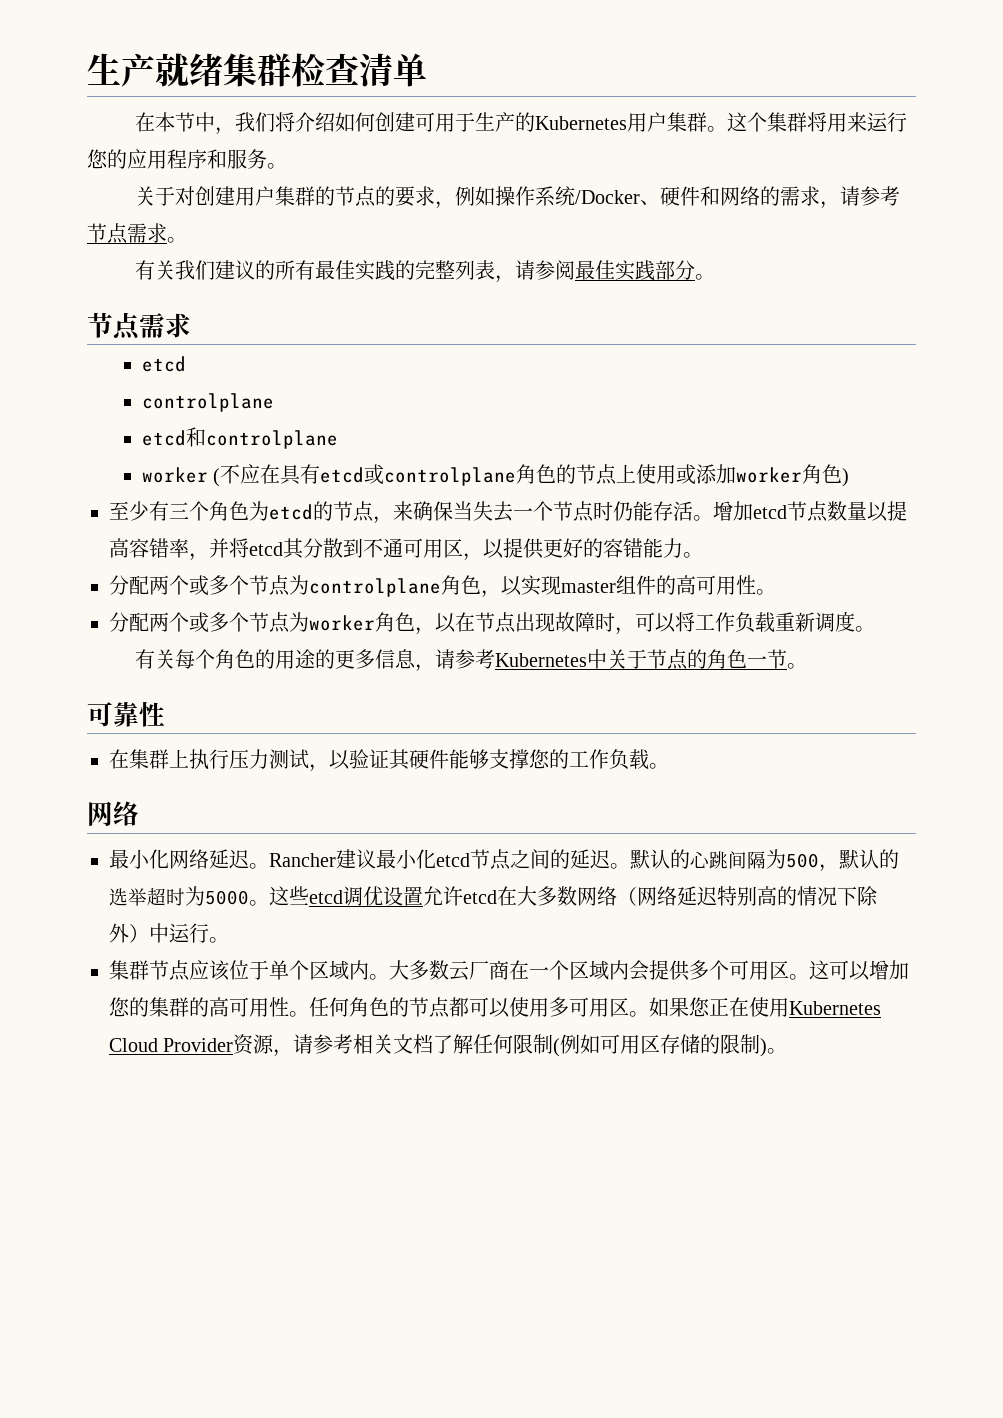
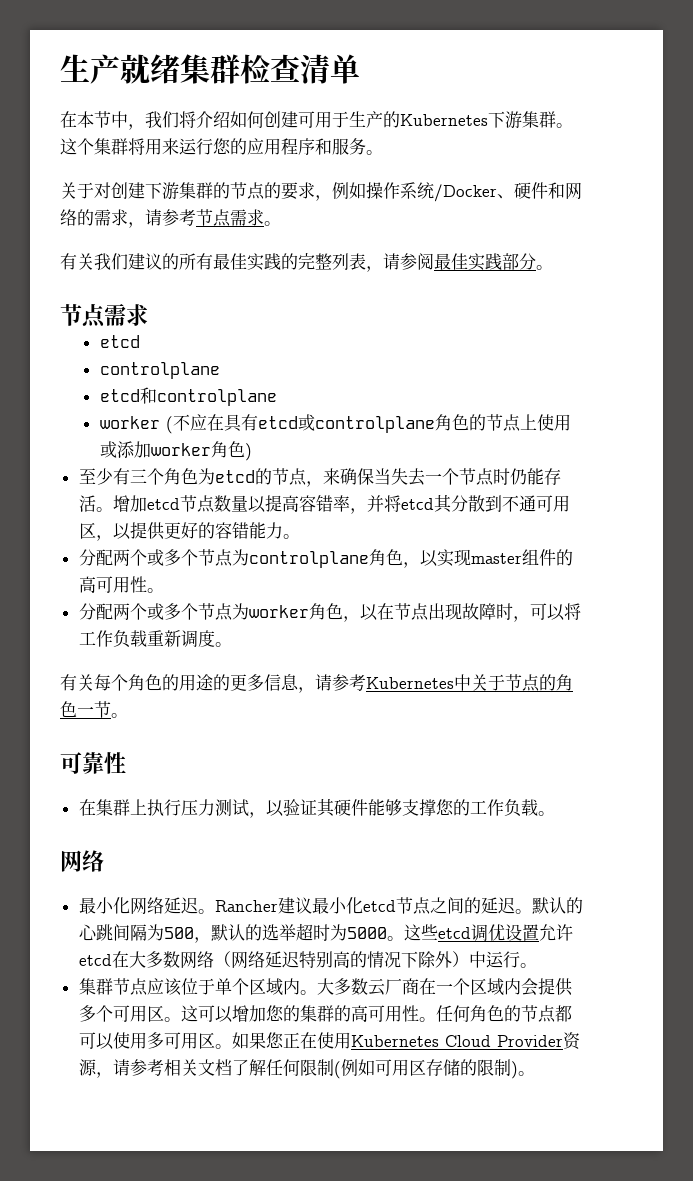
[626,112,667,132] 用户 -> [488,111,522,129] 下游
[234,186,275,206] 用户 -> [145,182,179,200] 下游

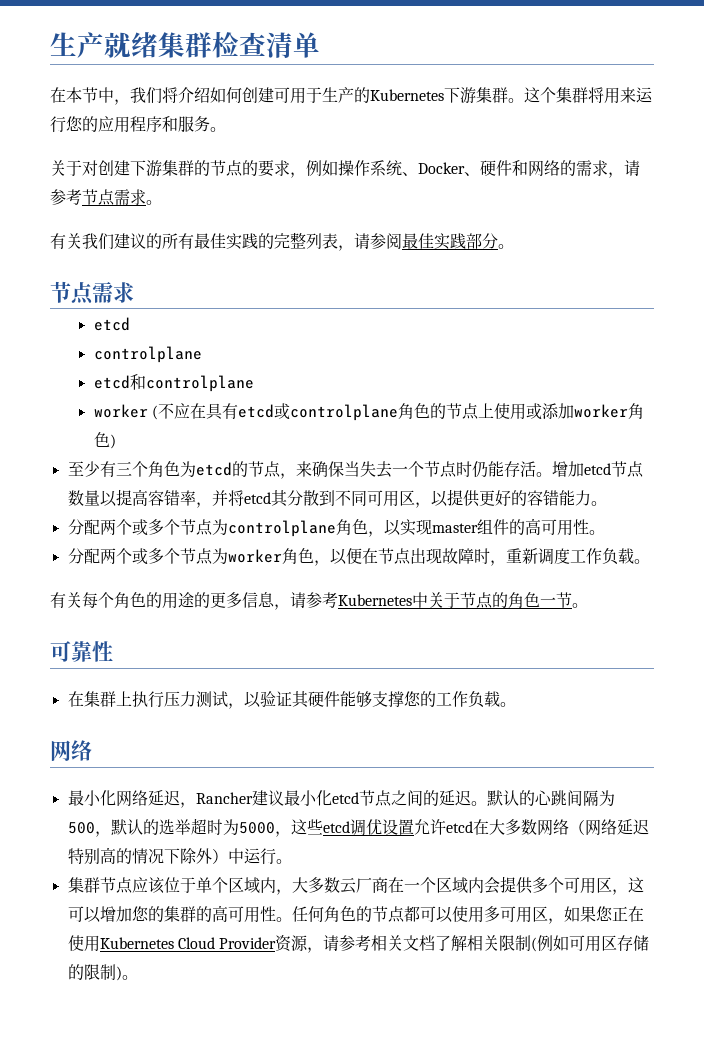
[434,184,497,202] /Docker -> [402,162,465,176] 、Docker
[518,495,536,512] 通 -> [350,490,367,506] 同
(378, 612) none -> [345,548,362,564] 便
[529,603,581,621] [78,630,215,648] 可以将工作负载重新调度 -> [505,548,634,565] 重新调度工作负载
[197,909,215,914] 。 -> [179,802,196,808] ，
[386,936,404,941] 。 -> [274,831,291,837] ，
[299,990,317,995] 。 -> [275,889,292,895] ，
[163,1017,181,1022] 。 -> [611,889,628,895] ，
[214,1044,232,1049] 。 -> [547,918,564,924] ，
[265,1059,300,1076] 任何 -> [467,935,500,951] 相关

